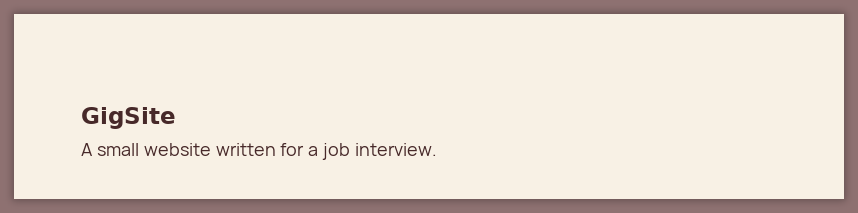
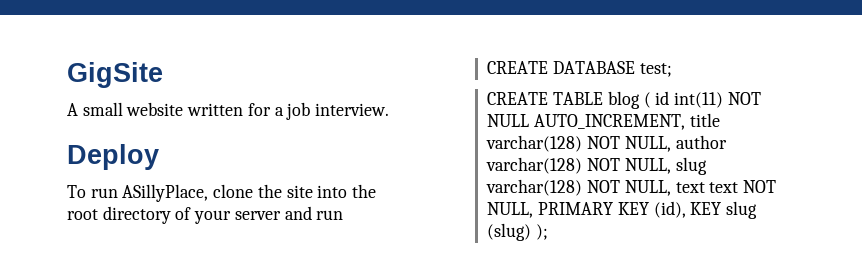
(438, 149) none -> [67,144,159,170] [67,184,377,202] [67,206,344,224] [487,61,672,77] [487,91,761,109] [487,113,720,130] [486,135,727,152] [486,157,707,175] [486,179,777,196] [487,201,758,219] [487,223,549,241] // Deploy // To run ASillyPlace, clone the site into the root directory of your server and run // CREATE DATABASE test; // CREATE TABLE blog ( id int(11) NOT NULL AUTO_INCREMENT, title varchar(128) NOT NULL, author varchar(128) NOT NULL, slug varchar(128) NOT NULL, text text NOT NULL, PRIMARY KEY (id), KEY slug (slug) );

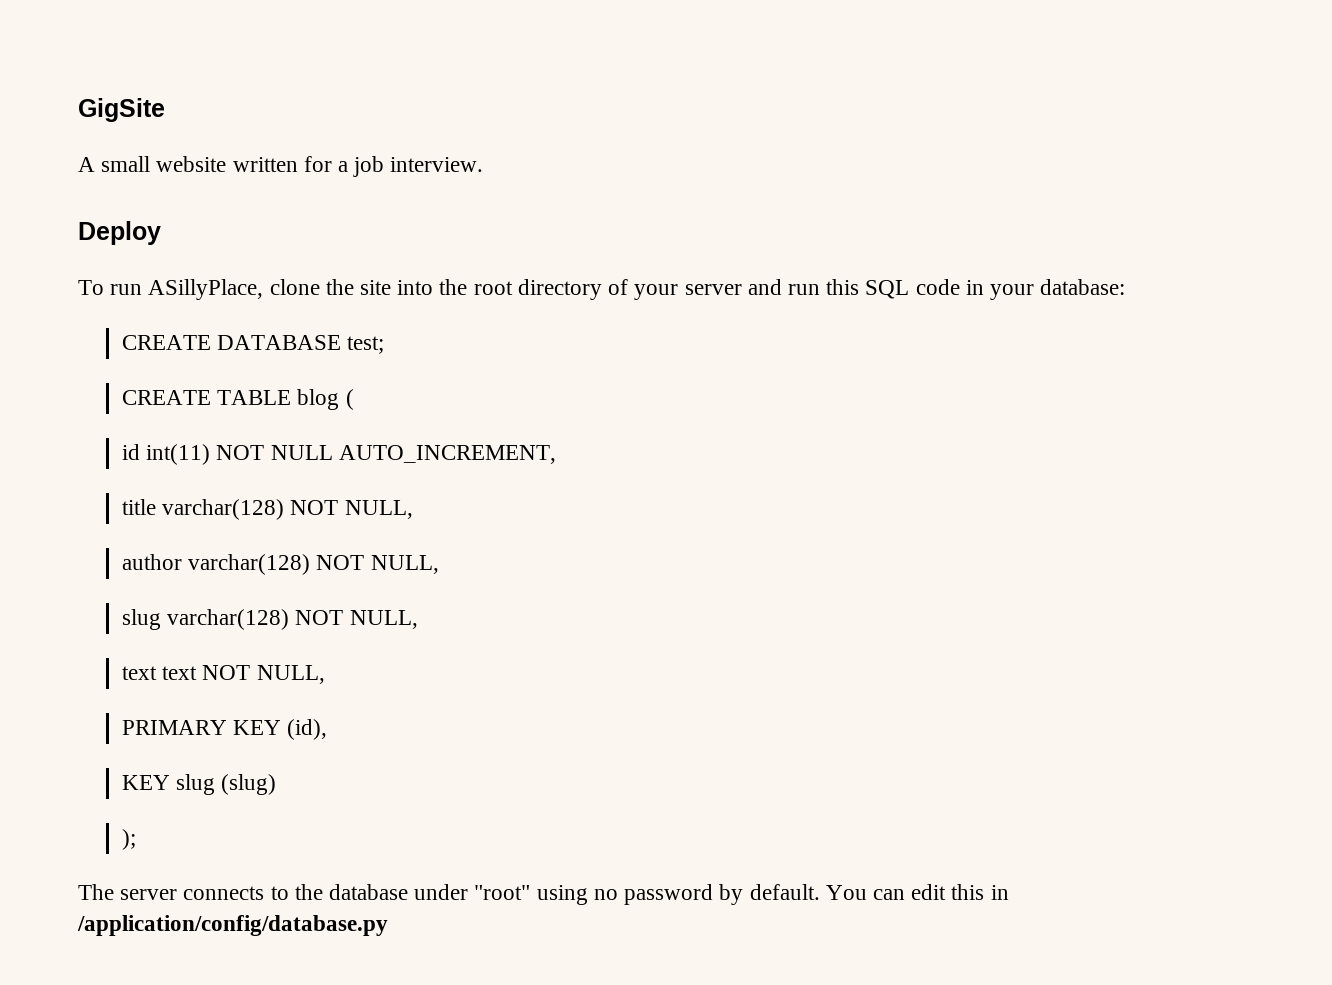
(344, 215) none -> [826,279,1126,300] this SQL code in your database:
(651, 100) none -> (354, 399) //
(686, 122) none -> (556, 454) //
(671, 144) none -> (413, 509) //
(671, 166) none -> (439, 564) //
(671, 188) none -> (418, 619) //
(534, 210) none -> (325, 674) //
(686, 209) none -> (328, 729) //
(532, 232) none -> (277, 784) //
(549, 232) none -> [78,884,1009,905] [77,915,388,936] // The server connects to the database under "root" using no password by default. You can edit this in /application/config/database.py

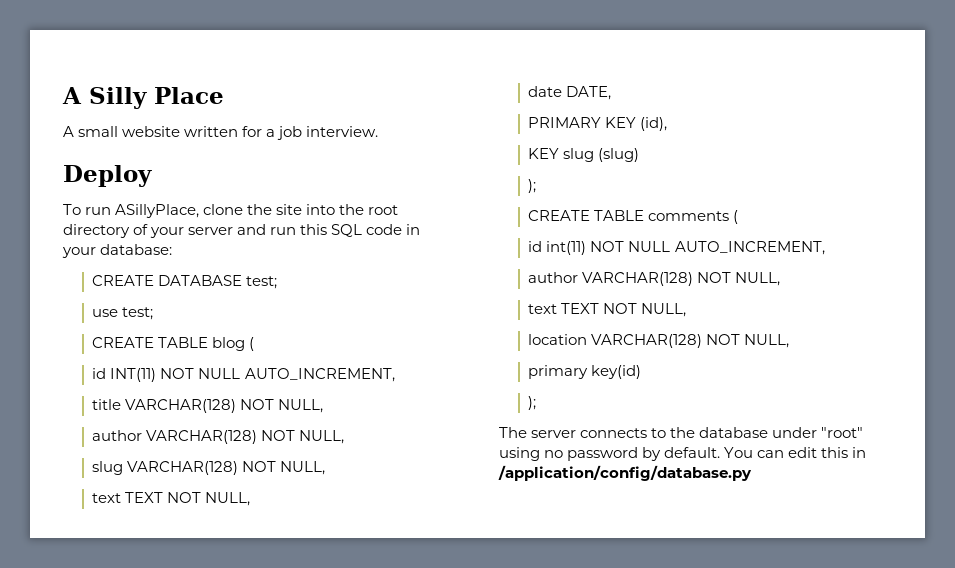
[78,98,165,122] GigSite -> [62,87,224,109] A Silly Place
(385, 345) none -> [92,307,154,320] // use test;
(354, 399) none -> [92,368,395,382] [92,399,324,413] [92,430,345,444] [92,461,326,475] [92,492,251,506] [528,86,612,100] [528,117,668,131] [528,148,640,162] [528,179,537,193] [528,210,739,224] // id INT(11) NOT NULL AUTO_INCREMENT, // title VARCHAR(128) NOT NULL, // author VARCHAR(128) NOT NULL, // slug VARCHAR(128) NOT NULL, // text TEXT NOT NULL, // date DATE, // PRIMARY KEY (id), // KEY slug (slug) // ); // CREATE TABLE comments (
[121,499,413,520] [121,554,439,575] [121,609,418,630] [121,665,325,684] [121,719,328,740] [121,774,277,795] title varchar(128) NOT NULL, // author varchar(128) NOT NULL, // slug varchar(128) NOT NULL, // text text NOT NULL, // PRIMARY KEY (id), // KEY slug (slug) -> [528,272,781,286] [528,303,687,317] [528,334,790,348] [528,365,642,379] author VARCHAR(128) NOT NULL, // text TEXT NOT NULL, // location VARCHAR(128) NOT NULL, // primary key(id)

